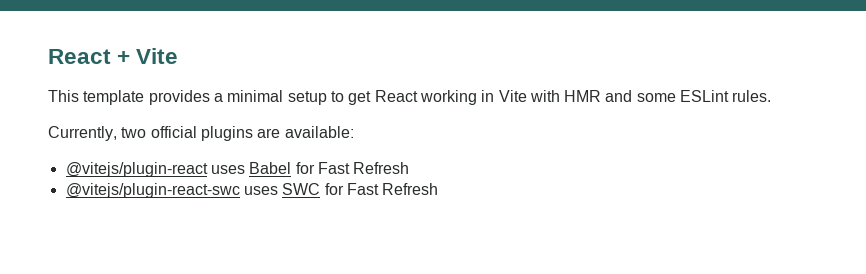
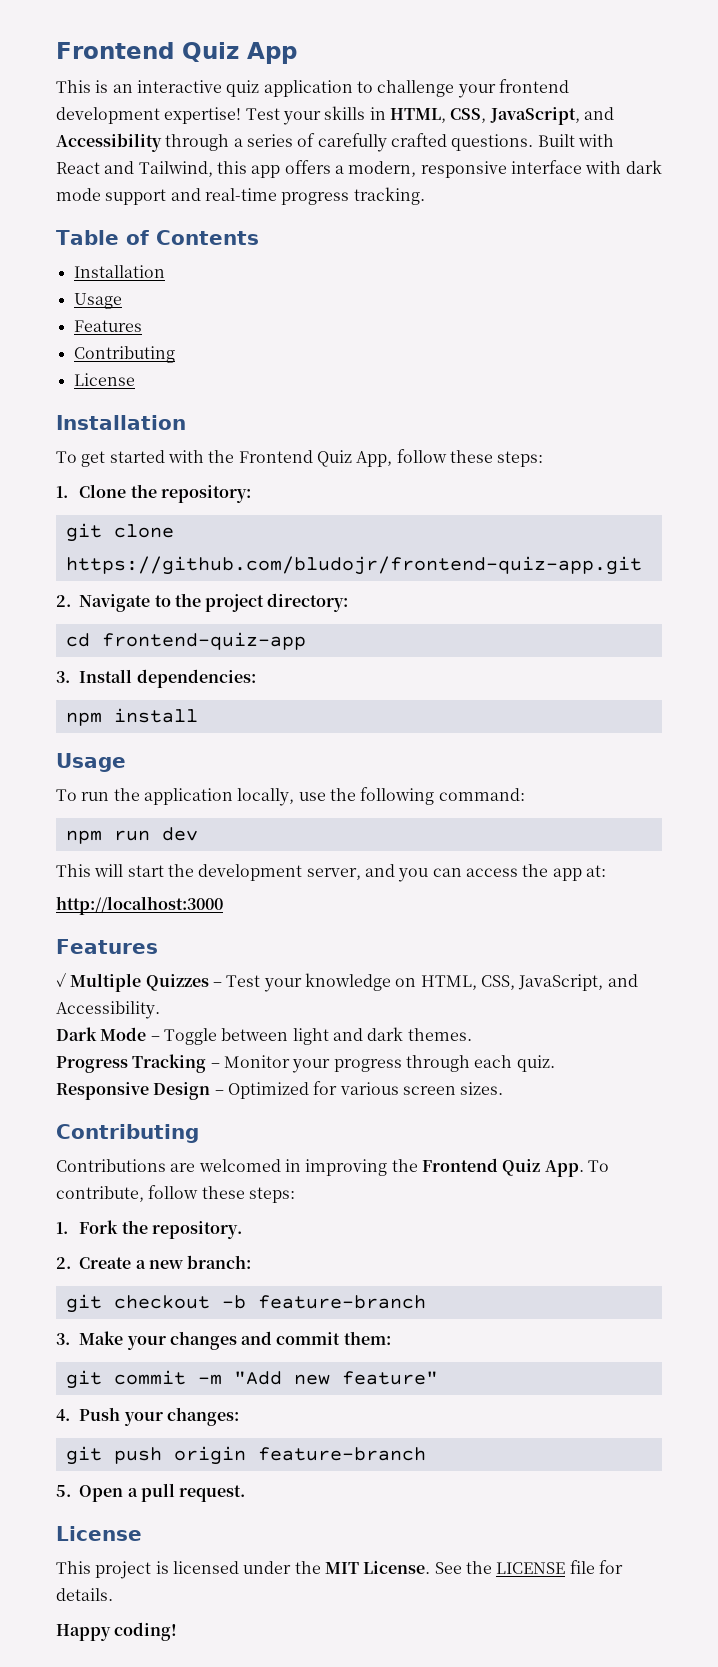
[48,48,179,64] [48,90,772,105] [48,126,354,141] [65,162,410,177] [65,183,439,198] React + Vite // This template provides a minimal setup to get React working in Vite with HMR and some ESLint rules. // Currently, two official plugins are available: // @vitejs/plugin-react uses Babel for Fast Refresh // @vitejs/plugin-react-swc uses SWC for Fast Refresh -> [56,42,297,64] [56,79,569,98] [56,106,614,125] [56,133,614,152] [56,160,662,178] [56,187,425,205] [56,230,259,245] [73,265,165,278] [73,293,122,309] [73,320,142,332] [73,346,175,363] [73,373,135,386] [56,415,186,430] [56,449,544,467] [56,484,251,503] [65,523,174,542] [65,556,642,575] [56,593,349,612] [65,632,306,650] [56,669,256,688] [65,708,198,726] [56,753,126,772] [56,787,525,806] [65,827,198,844] [56,864,606,882] [56,896,223,915] [56,939,158,954] [56,972,638,992] [56,1001,160,1019] [56,1027,472,1045] [56,1054,555,1073] [56,1081,504,1100] [56,1124,199,1143] [56,1158,609,1177] [56,1185,295,1203] [56,1220,242,1239] [56,1255,252,1269] [65,1294,426,1313] [56,1331,391,1350] [65,1370,438,1389] [56,1407,239,1426] [65,1446,426,1465] [56,1483,246,1502] [56,1526,142,1541] [56,1560,623,1579] [56,1588,113,1601] [56,1622,178,1641] Frontend Quiz App // This is an interactive quiz application to challenge your frontend development expertise! Test your skills in HTML, CSS, JavaScript, and Accessibility through a series of carefully crafted questions. Built with React and Tailwind, this app offers a modern, responsive interface with dark mode support and real-time progress tracking. // Table of Contents // Installation // Usage // Features // Contributing // License // Installation // To get started with the Frontend Quiz App, follow these steps: // 1. Clone the repository: // git clone https://github.com/bludojr/frontend-quiz-app.git // 2. Navigate to the project directory: // cd frontend-quiz-app // 3. Install dependencies: // npm install // Usage // To run the application locally, use the following command: // npm run dev // This will start the development server, and you can access the app at: // http://localhost:3000 // Features // ✓ Multiple Quizzes – Test your knowledge on HTML, CSS, JavaScript, and Accessibility. // Dark Mode – Toggle between light and dark themes. // Progress Tracking – Monitor your progress through each quiz. // Responsive Design – Optimized for various screen sizes. // Contributing // Contributions are welcomed in improving the Frontend Quiz App. To contribute, follow these steps: // 1. Fork the repository. // 2. Create a new branch: // git checkout -b feature-branch // 3. Make your changes and commit them: // git commit -m "Add new feature" // 4. Push your changes: // git push origin feature-branch // 5. Open a pull request. // License // This project is licensed under the MIT License. See the LICENSE file for details. // Happy coding!

